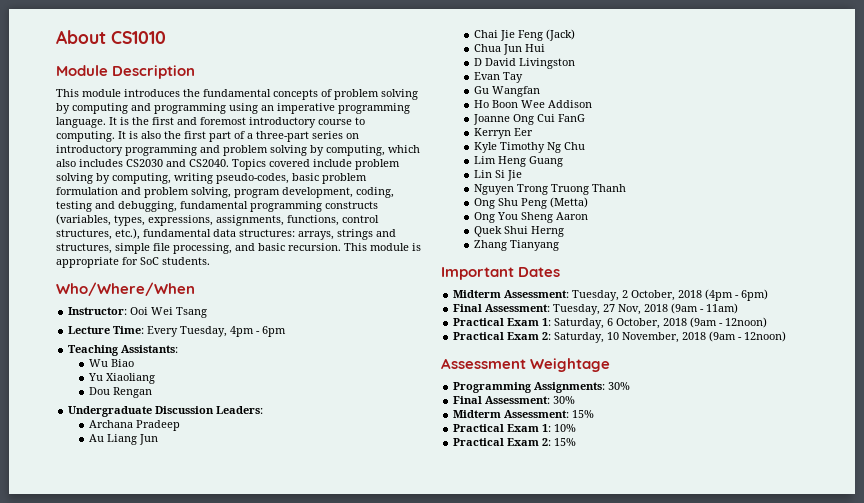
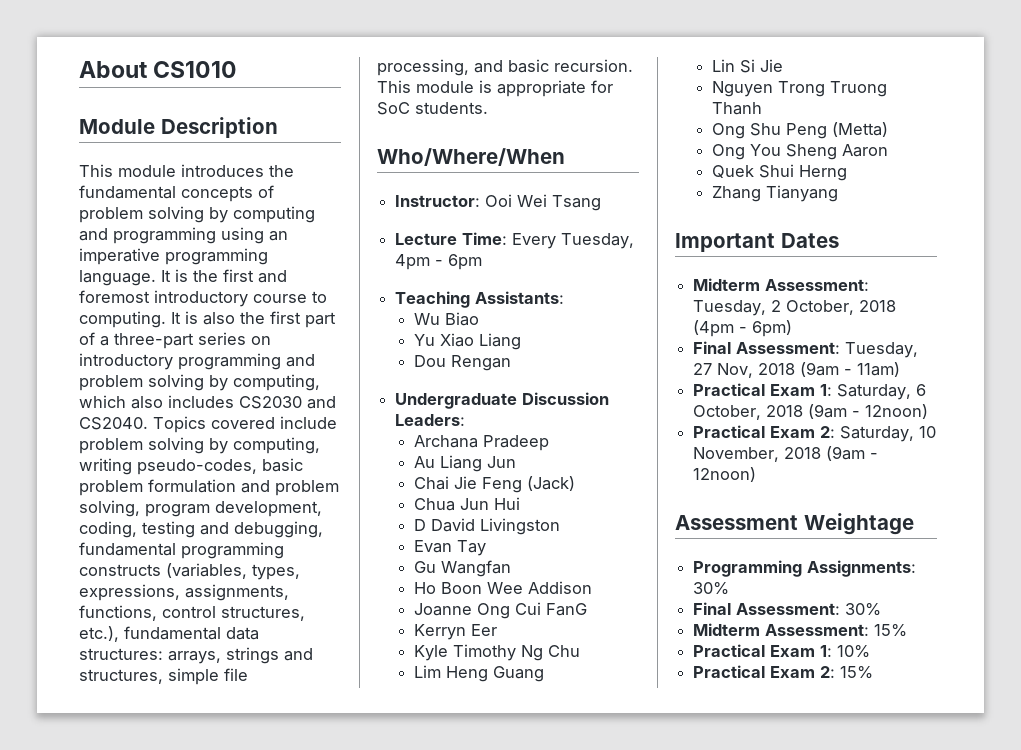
[105,373,155,384] Xiaoliang -> [439,333,521,350] Xiao Liang

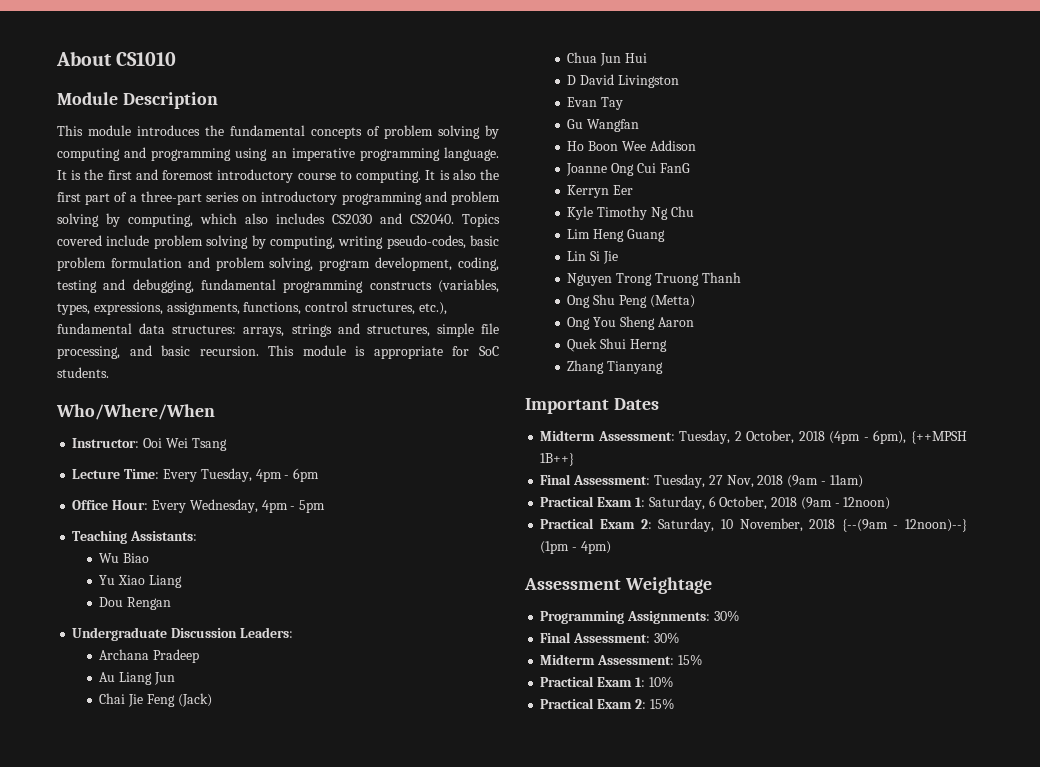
(483, 262) none -> [72,499,326,513] // Office Hour: Every Wednesday, 4pm - 5pm
[752,320,793,337] 6pm) -> [873,430,967,444] [540,453,575,466] 6pm), {++MPSH 1B++}
[826,446,879,461] [693,467,757,482] (9am - 12noon) -> [841,519,967,532] [540,541,611,554] {--(9am - 12noon)--} (1pm - 4pm)

